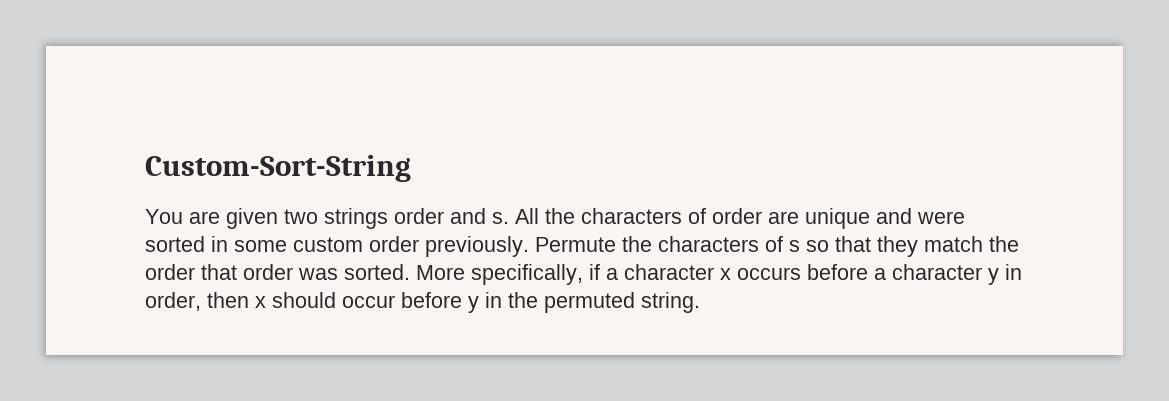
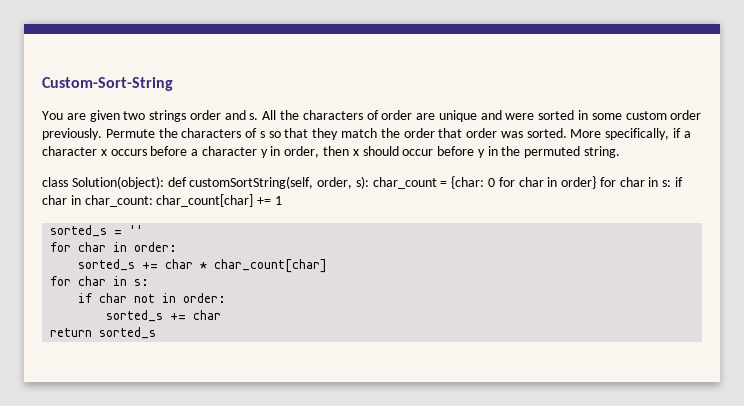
(700, 302) none -> [42,176,684,189] [42,194,282,207] [50,225,144,237] [50,242,178,252] [78,259,328,273] [50,276,150,286] [78,293,227,303] [106,310,222,322] [50,327,157,339] // class Solution(object): def customSortString(self, order, s): char_count = {char: 0 for char in order} for char in s: if char in char_count: char_count[char] += 1 // sorted_s = '' // for char in order: // sorted_s += char * char_count[char] // for char in s: // if char not in order: // sorted_s += char // return sorted_s

